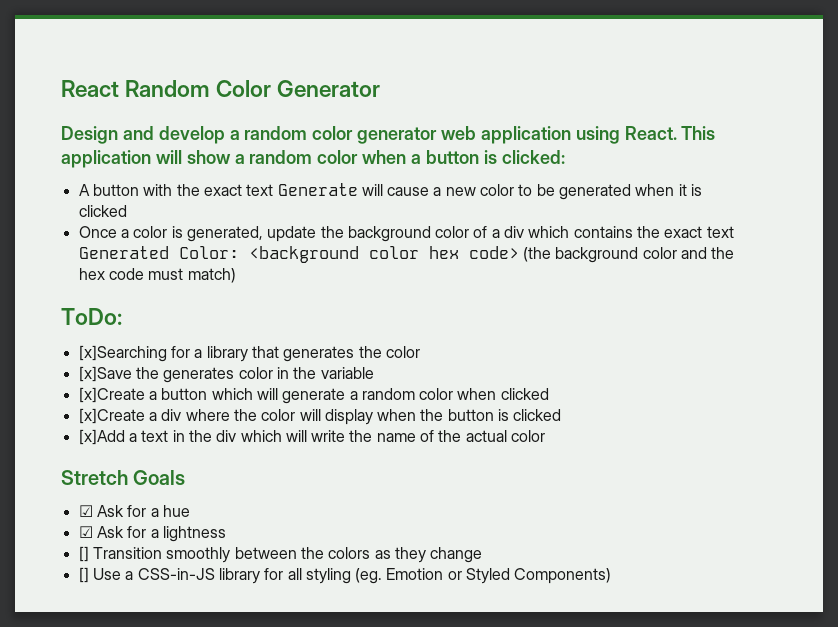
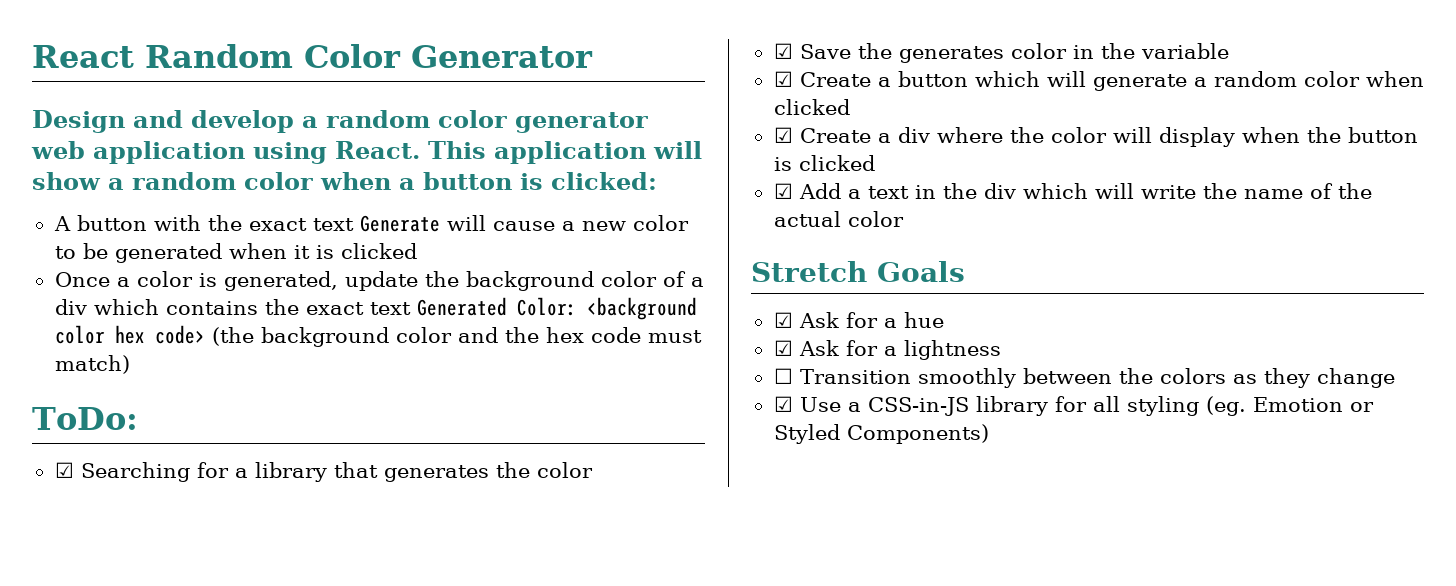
[78,345,167,362] [x]Searching -> [54,462,190,482] ☑ Searching
[78,366,132,382] [x]Save -> [773,43,851,59] ☑ Save
[78,387,145,403] [x]Create -> [773,71,871,87] ☑ Create
[78,408,145,424] [x]Create -> [773,127,871,143] ☑ Create
[78,429,125,445] [x]Add -> [773,183,841,199] ☑ Add
[78,546,89,562] [] -> [773,368,793,384] ☐
[78,567,89,583] [] -> [773,396,793,412] ☑

